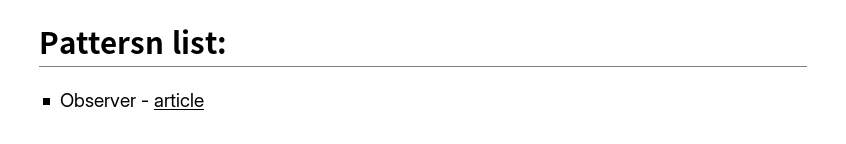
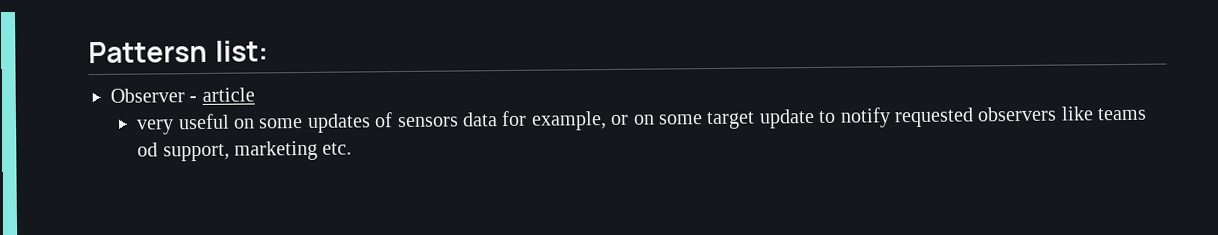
(205, 100) none -> [136,106,1148,135] [137,140,353,162] // very useful on some updates of sensors data for example, or on some target update to notify requested observers like teams od support, marketing etc.

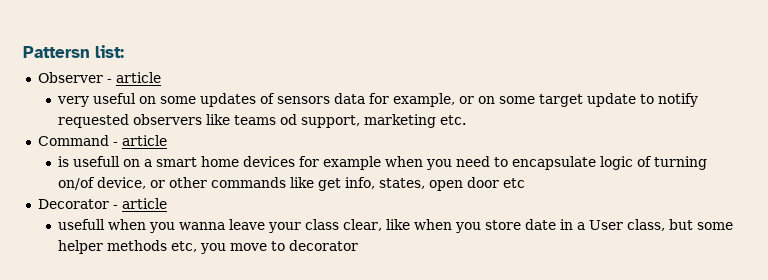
(353, 148) none -> [37,135,167,146] [58,156,708,170] [58,177,526,191] [37,198,167,209] [58,219,734,233] [58,240,359,254] // Command - article // is usefull on a smart home devices for example when you need to encapsulate logic of turning on/of device, or other commands like get info, states, open door etc // Decorator - article // usefull when you wanna leave your class clear, like when you store date in a User class, but some helper methods etc, you move to decorator

